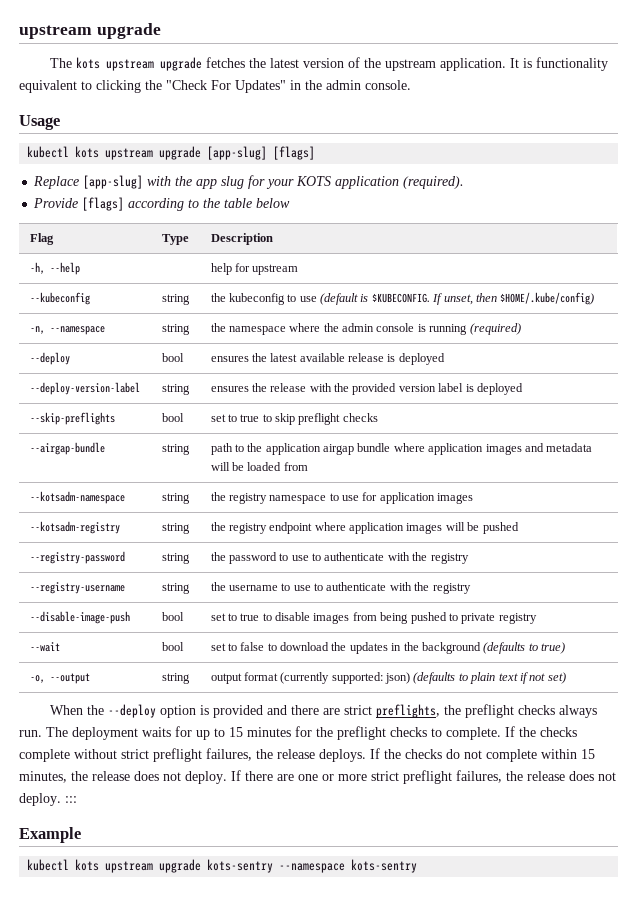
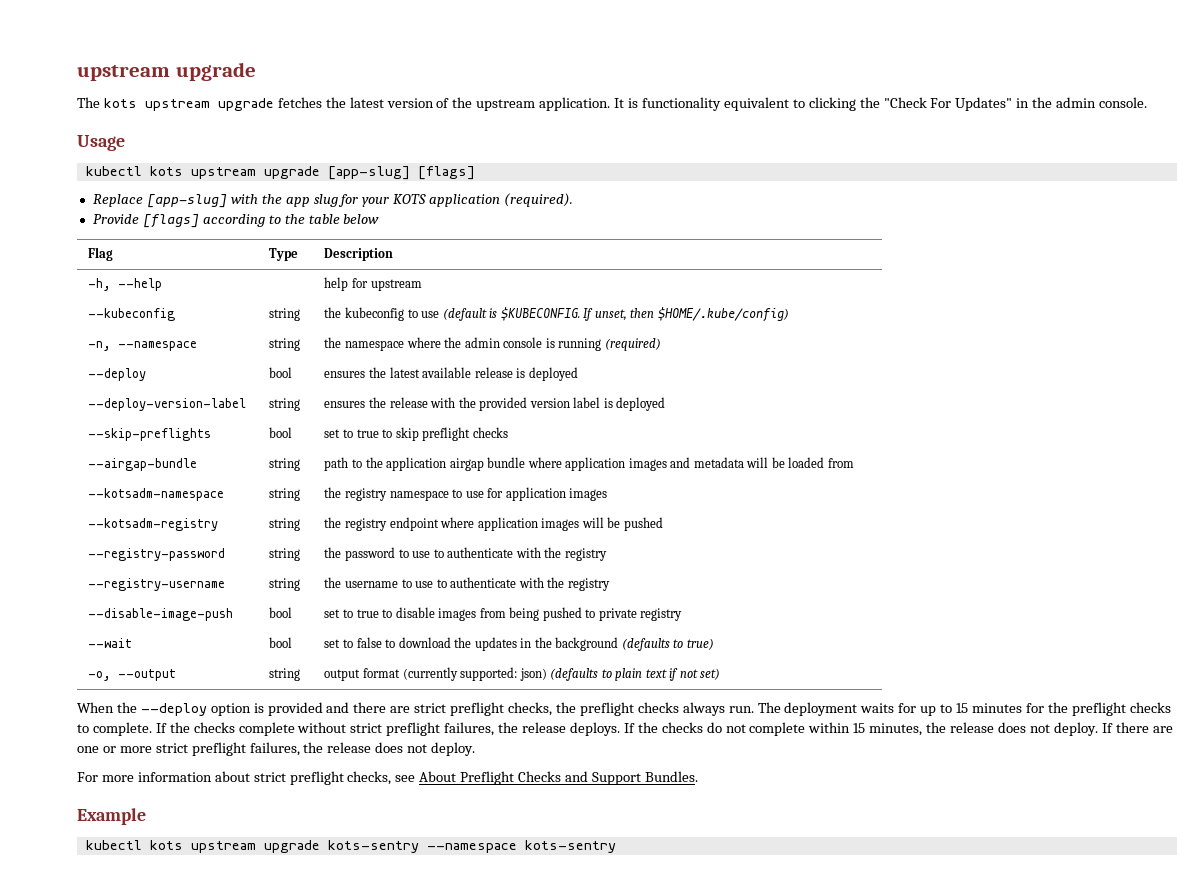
[375,704,440,718] preflights, -> [450,702,553,716] preflight checks,
[65,796,77,803] ::: -> [77,771,698,785] // For more information about strict preflight checks, see About Preflight Checks and Support Bundles.

